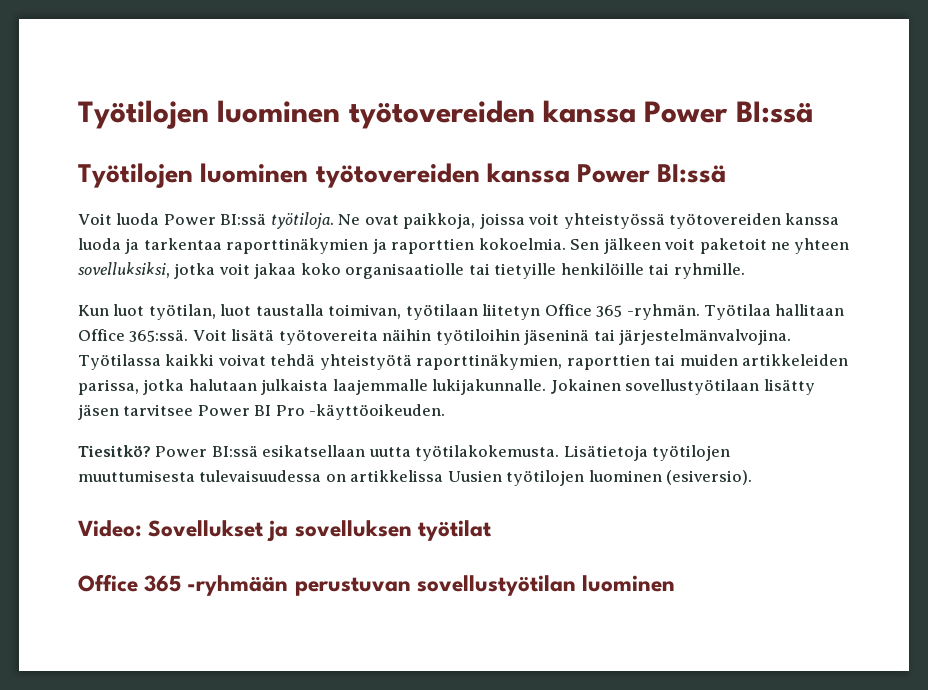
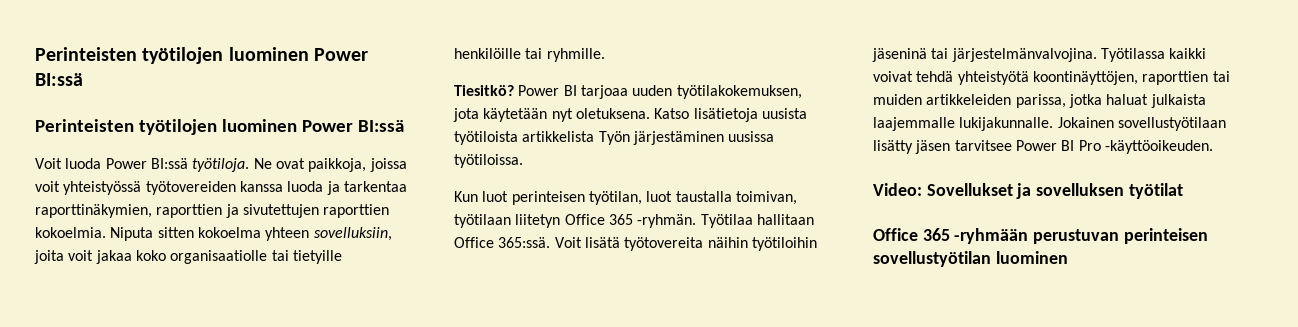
[78,100,813,129] [78,163,570,188] Työtilojen luominen työtovereiden kanssa Power BI:ssä // Työtilojen luominen työtovereiden kanssa -> [35,47,368,64] [35,73,83,86] [35,119,297,135] Perinteisten työtilojen luominen Power BI:ssä // Perinteisten työtilojen luominen
[226,238,850,254] [78,262,216,279] raporttinäkymien ja raporttien kokoelmia. Sen jälkeen voit paketoit ne yhteen sovelluksiksi, jotka -> [35,204,390,218] [35,227,392,241] [34,250,64,264] raporttinäkymien, raporttien ja sivutettujen raporttien kokoelmia. Niputa sitten kokoelma yhteen sovelluksiin, joita
(745, 271) none -> [454,85,802,99] [453,108,807,122] [454,131,775,145] [454,154,523,168] // Tiesitkö? Power BI tarjoaa uuden työtilakokemuksen, jota käytetään nyt oletuksena. Katso lisätietoja uusista työtiloista artikkelista Työn järjestäminen uusissa työtiloissa.
(145, 310) none -> [511,191,585,205] perinteisen
[416,354,563,370] raporttinäkymien, -> [1032,71,1138,85] koontinäyttöjen,
[188,379,257,391] halutaan -> [1106,94,1149,105] haluat
[78,445,731,461] [78,470,753,486] // Tiesitkö? Power BI:ssä esikatsellaan uutta työtilakokemusta. Lisätietoja työtilojen muuttumisesta tulevaisuudessa on artikkelissa Uusien työtilojen luominen (esiversio). -> (1213, 147) none
(411, 586) none -> [1123,228,1208,244] perinteisen

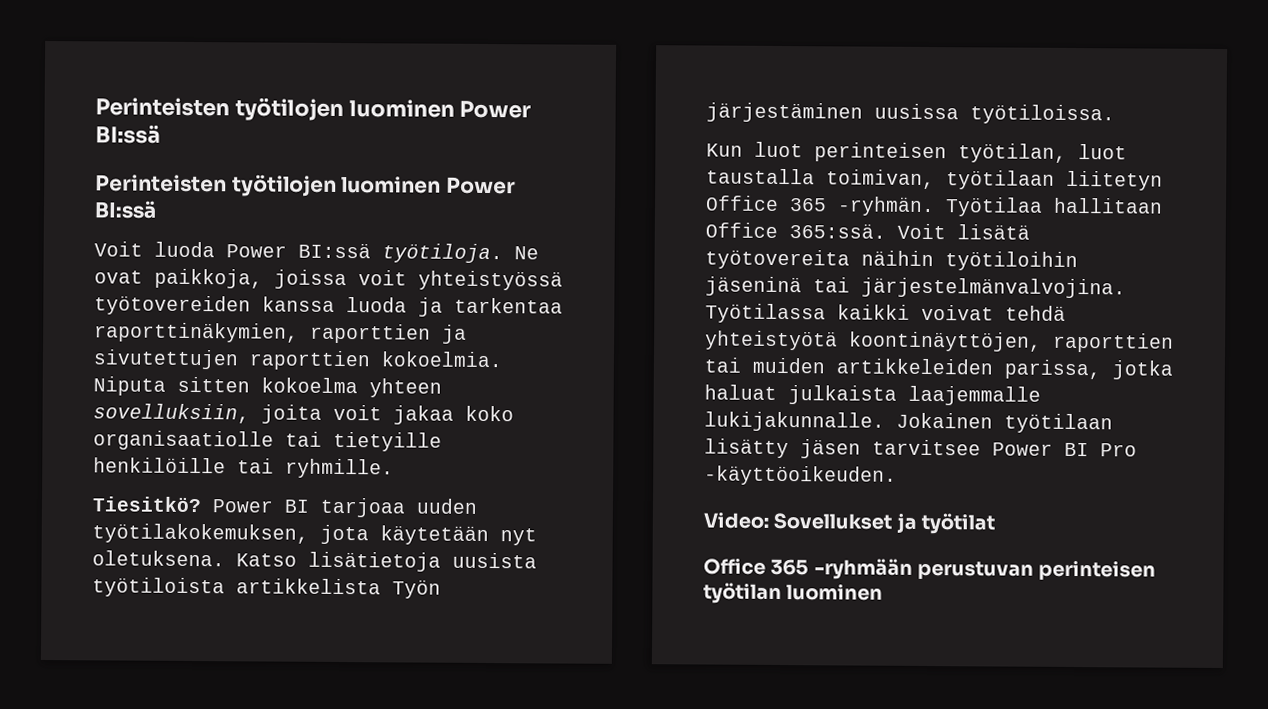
[1117,117,1226,131] sovellustyötilaan -> [1004,413,1113,434] työtilaan
[1036,183,1125,196] sovelluksen -> (917, 522) none
[873,251,991,267] sovellustyötilan -> [703,582,782,605] työtilan

